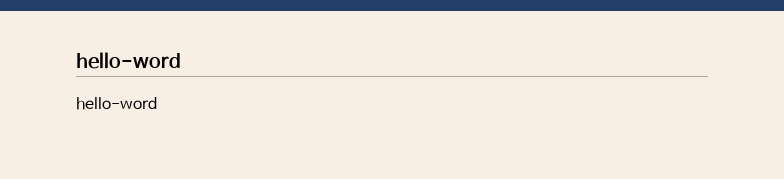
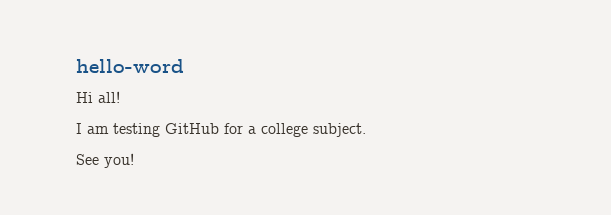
[76,97,157,110] hello-word -> [76,91,120,103] [76,123,366,137] [76,153,134,168] Hi all! // I am testing GitHub for a college subject. // See you!

